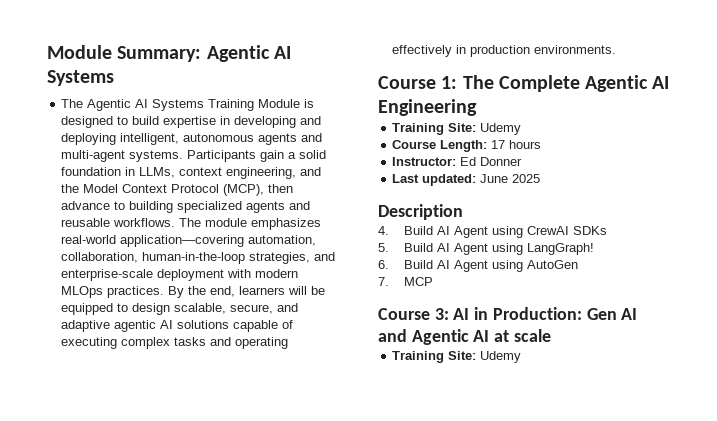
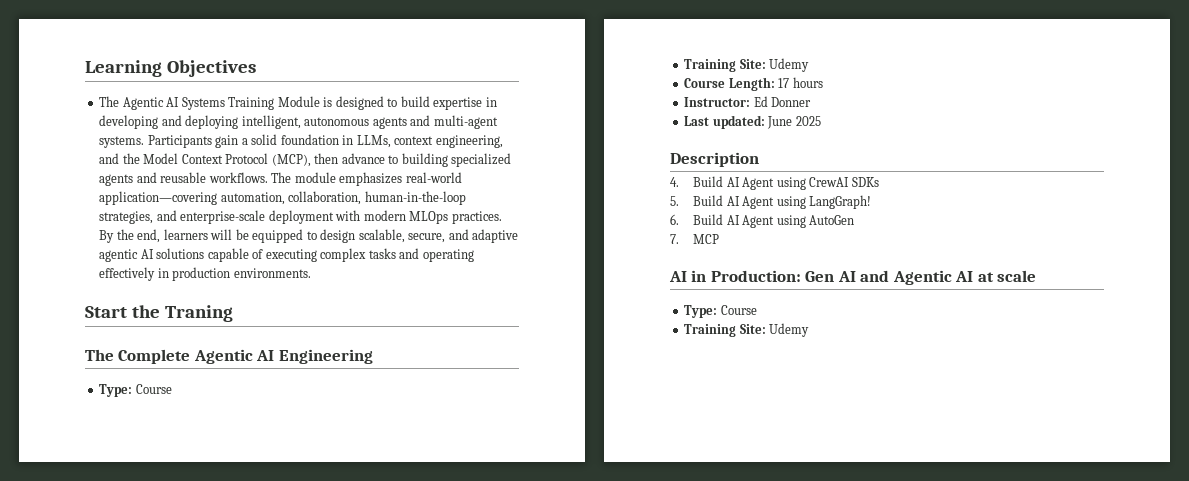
[47,45,291,62] [47,70,114,86] Module Summary: Agentic AI Systems -> [85,60,256,77] Learning Objectives
[378,76,458,89] Course 1: -> [85,305,233,322] Start the Traning //
(477, 107) none -> [99,384,172,397] // Type: Course
[378,308,449,320] Course 3: -> (720, 239) none
(551, 335) none -> [684,305,757,318] // Type: Course

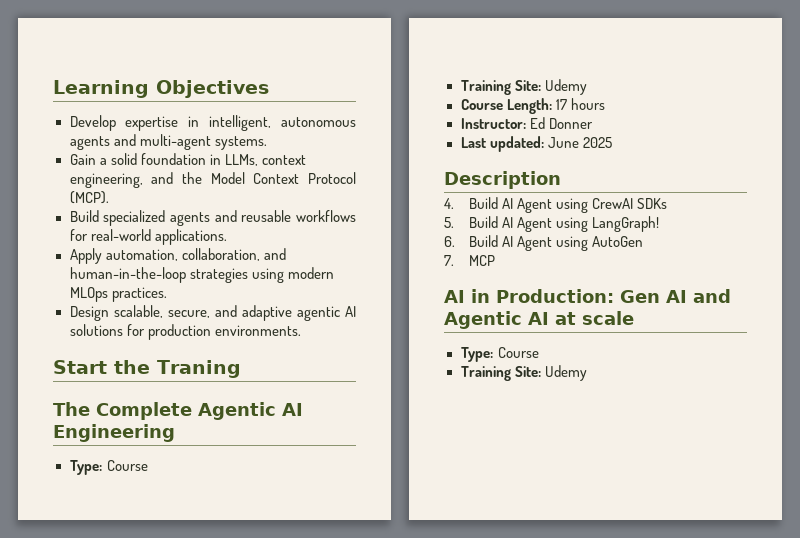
[99,96,497,110] [99,115,239,129] The Agentic AI Systems Training Module is designed to build expertise in developing and deploying -> [69,115,200,131] Develop expertise in
[147,135,239,148] Participants gain -> [69,154,96,165] // Gain
[271,153,512,167] [99,172,462,186] [99,191,466,205] [99,210,502,224] [99,229,356,243] (MCP), then advance to building specialized agents and reusable workflows. The module emphasizes real-world application—covering automation, collaboration, human-in-the-loop strategies, and enterprise-scale deployment with modern MLOps practices. By the end, learners will be equipped to design -> [69,191,109,204] [69,210,356,226] [69,229,227,245] [69,248,286,264] [69,267,334,283] [69,287,167,302] [69,306,109,321] (MCP). // Build specialized agents and reusable workflows for real-world applications. // Apply automation, collaboration, and human-in-the-loop strategies using modern MLOps practices. // Design
[207,248,474,262] [99,267,169,281] capable of executing complex tasks and operating effectively in -> [126,324,145,336] for

